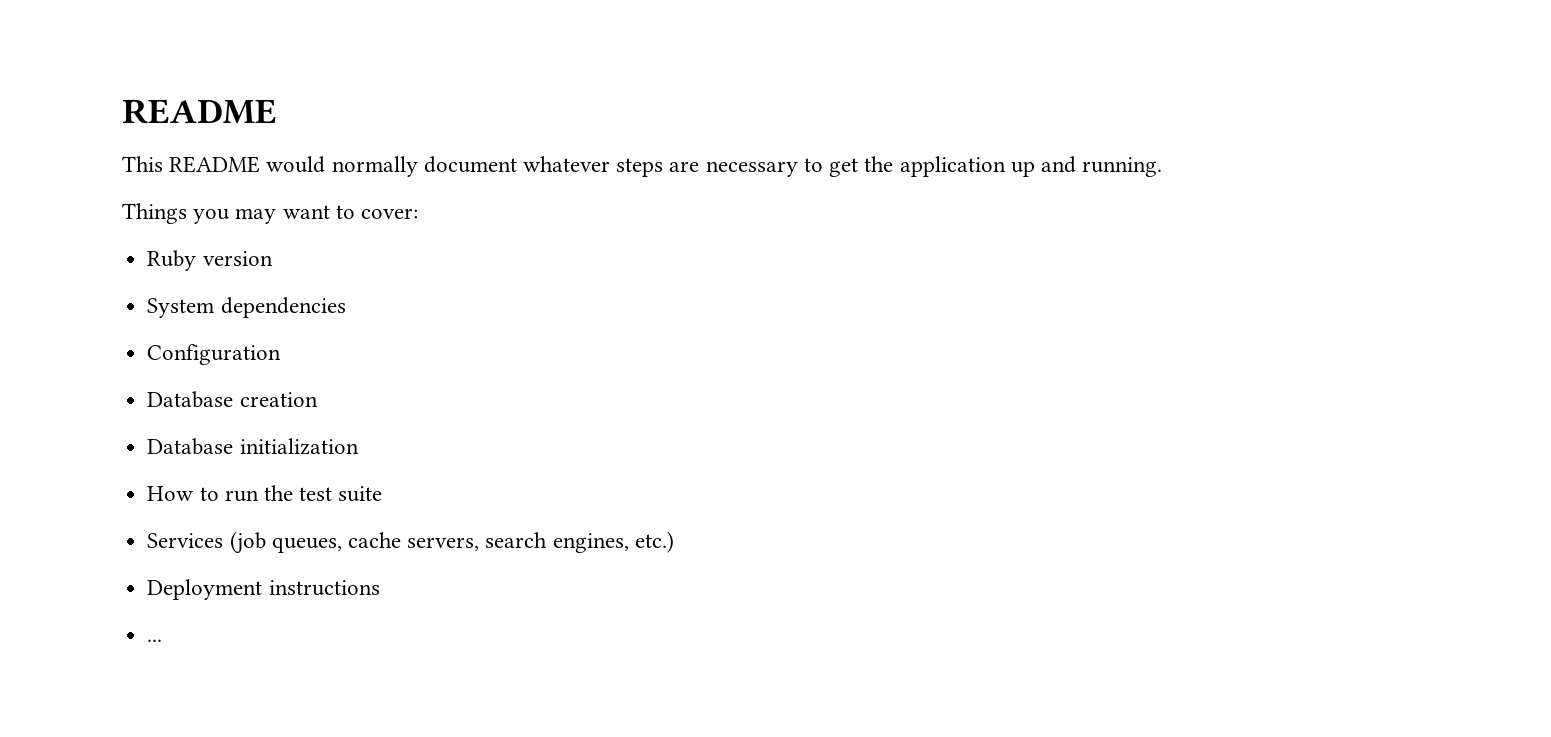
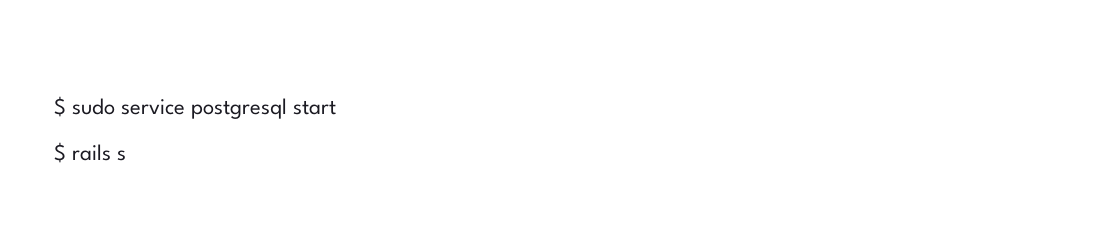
[122,99,277,124] [122,156,1163,177] [122,203,419,224] [147,250,273,271] [147,297,346,318] [147,344,282,365] [147,391,318,408] [147,438,359,455] [147,485,383,502] [147,531,674,554] [147,579,380,600] [147,639,163,642] README // This README would normally document whatever steps are necessary to get the application up and running. // Things you may want to cover: // Ruby version // System dependencies // Configuration // Database creation // Database initialization // How to run the test suite // Services (job queues, cache servers, search engines, etc.) // Deployment instructions // ... -> [54,96,337,119] [54,142,127,163] $ sudo service postgresql start // $ rails s

